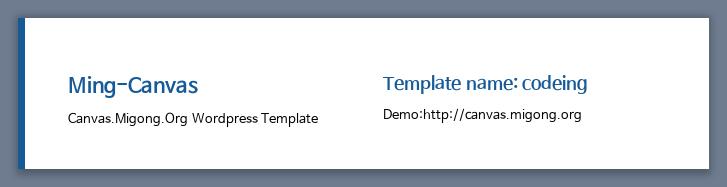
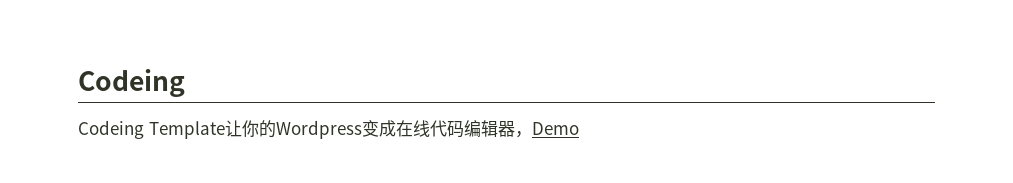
[68,76,198,98] [68,112,319,127] [383,75,589,94] [383,108,582,123] Ming-Canvas // Canvas.Migong.Org Wordpress Template // Template name: codeing // Demo:http://canvas.migong.org -> [78,69,185,97] [78,120,579,139] Codeing // Codeing Template让你的Wordpress变成在线代码编辑器，Demo

